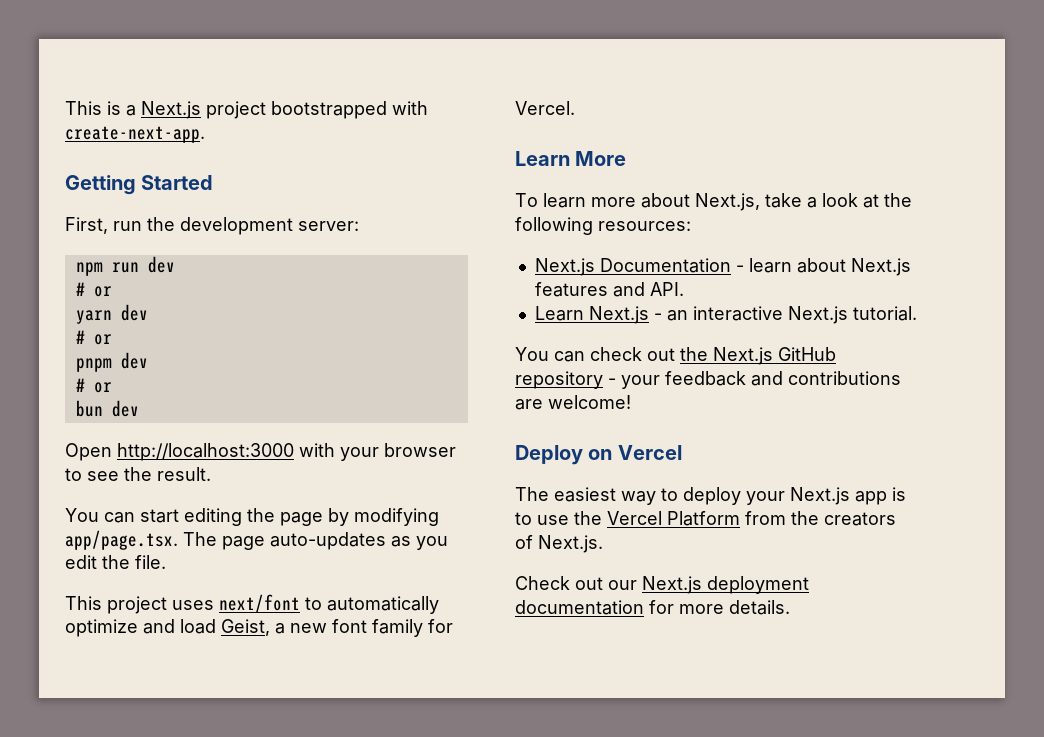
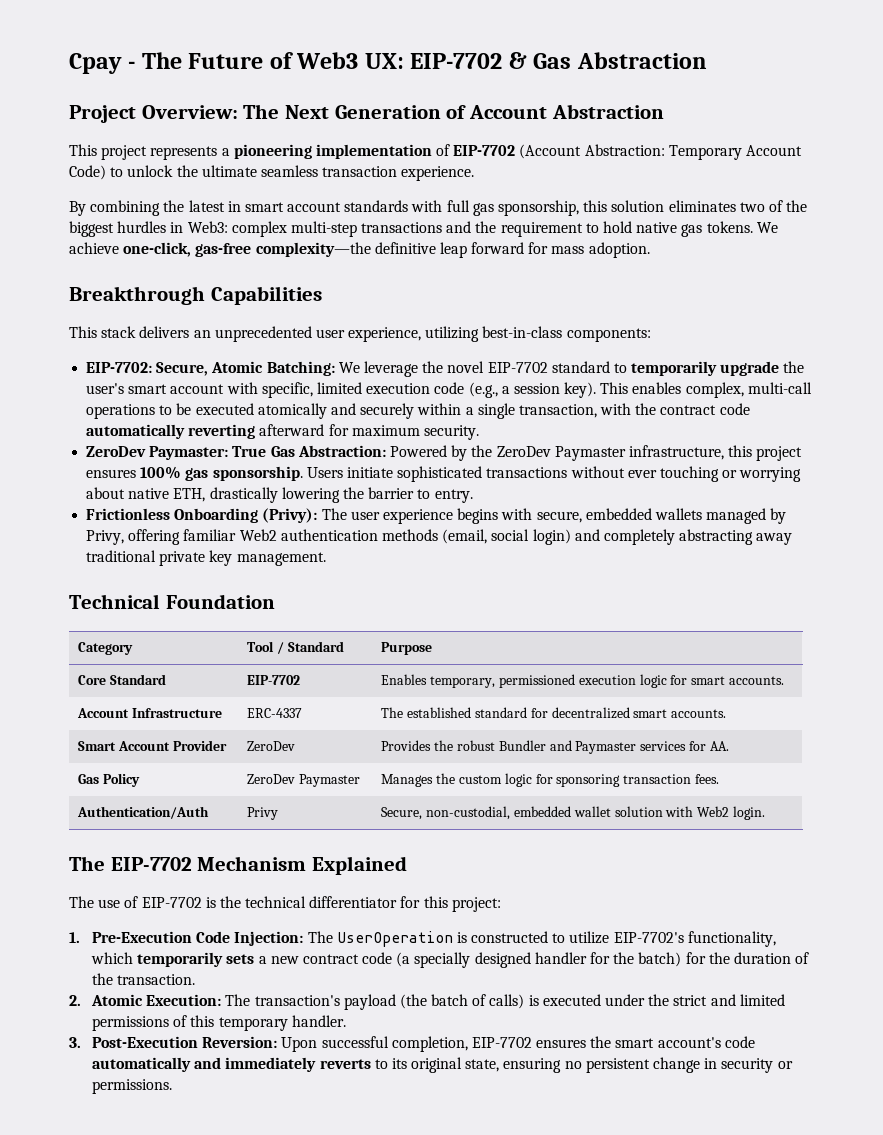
[65,101,428,119] [65,126,205,143] [65,175,214,195] [65,217,359,235] [75,256,175,276] [75,282,112,297] [75,304,148,324] [75,330,112,345] [75,352,148,372] [75,378,112,393] [75,400,139,417] [65,443,456,461] [65,467,211,481] [65,508,439,526] [65,530,448,550] [65,555,166,569] [65,594,439,614] [65,619,453,637] [515,101,575,115] [515,151,627,166] [515,193,912,211] [515,217,691,235] [534,258,911,276] [534,282,684,297] [534,306,917,324] [515,347,836,365] [515,371,901,389] [515,395,631,410] [515,445,682,465] [515,487,906,505] [515,511,896,526] [515,535,603,553] [515,576,809,594] [515,600,790,615] This is a Next.js project bootstrapped with create-next-app. // Getting Started // First, run the development server: // npm run dev // # or // yarn dev // # or // pnpm dev // # or // bun dev // Open http://localhost:3000 with your browser to see the result. // You can start editing the page by modifying app/page.tsx. The page auto-updates as you edit the file. // This project uses next/font to automatically optimize and load Geist, a new font family for Vercel. // Learn More // To learn more about Next.js, take a look at the following resources: // Next.js Documentation - learn about Next.js features and API. // Learn Next.js - an interactive Next.js tutorial. // You can check out the Next.js GitHub repository - your feedback and contributions are welcome! // Deploy on Vercel // The easiest way to deploy your Next.js app is to use the Vercel Platform from the creators of Next.js. // Check out our Next.js deployment documentation for more details. -> [69,52,707,74] [69,104,664,123] [69,144,803,160] [69,165,475,181] [69,200,808,216] [69,221,778,237] [69,242,650,258] [69,286,322,305] [69,326,651,342] [86,361,805,377] [86,382,812,398] [86,403,750,419] [86,424,479,440] [86,445,803,461] [86,466,802,482] [86,487,473,503] [86,508,787,524] [86,529,793,545] [86,550,326,566] [69,594,275,609] [78,642,134,655] [247,641,344,654] [381,642,433,655] [78,674,167,685] [247,675,301,685] [381,674,784,688] [77,708,223,718] [247,708,303,718] [381,707,727,719] [78,740,227,751] [247,741,296,751] [381,740,729,754] [78,773,141,787] [247,774,361,787] [381,773,719,787] [77,806,210,819] [247,807,279,820] [381,806,765,820] [69,856,408,875] [69,896,501,912] [69,931,776,947] [90,952,810,968] [91,973,196,985] [69,994,785,1010] [91,1015,346,1031] [69,1036,755,1052] [91,1057,793,1073] [91,1079,172,1094] Cpay - The Future of Web3 UX: EIP-7702 & Gas Abstraction // Project Overview: The Next Generation of Account Abstraction // This project represents a pioneering implementation of EIP-7702 (Account Abstraction: Temporary Account Code) to unlock the ultimate seamless transaction experience. // By combining the latest in smart account standards with full gas sponsorship, this solution eliminates two of the biggest hurdles in Web3: complex multi-step transactions and the requirement to hold native gas tokens. We achieve one-click, gas-free complexity—the definitive leap forward for mass adoption. // Breakthrough Capabilities // This stack delivers an unprecedented user experience, utilizing best-in-class components: // EIP-7702: Secure, Atomic Batching: We leverage the novel EIP-7702 standard to temporarily upgrade the user's smart account with specific, limited execution code (e.g., a session key). This enables complex, multi-call operations to be executed atomically and securely within a single transaction, with the contract code automatically reverting afterward for maximum security. // ZeroDev Paymaster: True Gas Abstraction: Powered by the ZeroDev Paymaster infrastructure, this project ensures 100% gas sponsorship. Users initiate sophisticated transactions without ever touching or worrying about native ETH, drastically lowering the barrier to entry. // Frictionless Onboarding (Privy): The user experience begins with secure, embedded wallets managed by Privy, offering familiar Web2 authentication methods (email, social login) and completely abstracting away traditional private key management. // Technical Foundation // Category | Tool / Standard | Purpose // Core Standard | EIP-7702 | Enables temporary, permissioned execution logic for smart accounts. // Account Infrastructure | ERC-4337 | The established standard for decentralized smart accounts. // Smart Account Provider | ZeroDev | Provides the robust Bundler and Paymaster services for AA. // Gas Policy | ZeroDev Paymaster | Manages the custom logic for sponsoring transaction fees. // Authentication/Auth | Privy | Secure, non-custodial, embedded wallet solution with Web2 login. // The EIP-7702 Mechanism Explained // The use of EIP-7702 is the technical differentiator for this project: // 1. Pre-Execution Code Injection: The UserOperation is constructed to utilize EIP-7702's functionality, which temporarily sets a new contract code (a specially designed handler for the batch) for the duration of the transaction. // 2. Atomic Execution: The transaction's payload (the batch of calls) is executed under the strict and limited permissions of this temporary handler. // 3. Post-Execution Reversion: Upon successful completion, EIP-7702 ensures the smart account's code automatically and immediately reverts to its original state, ensuring no persistent change in security or permissions.

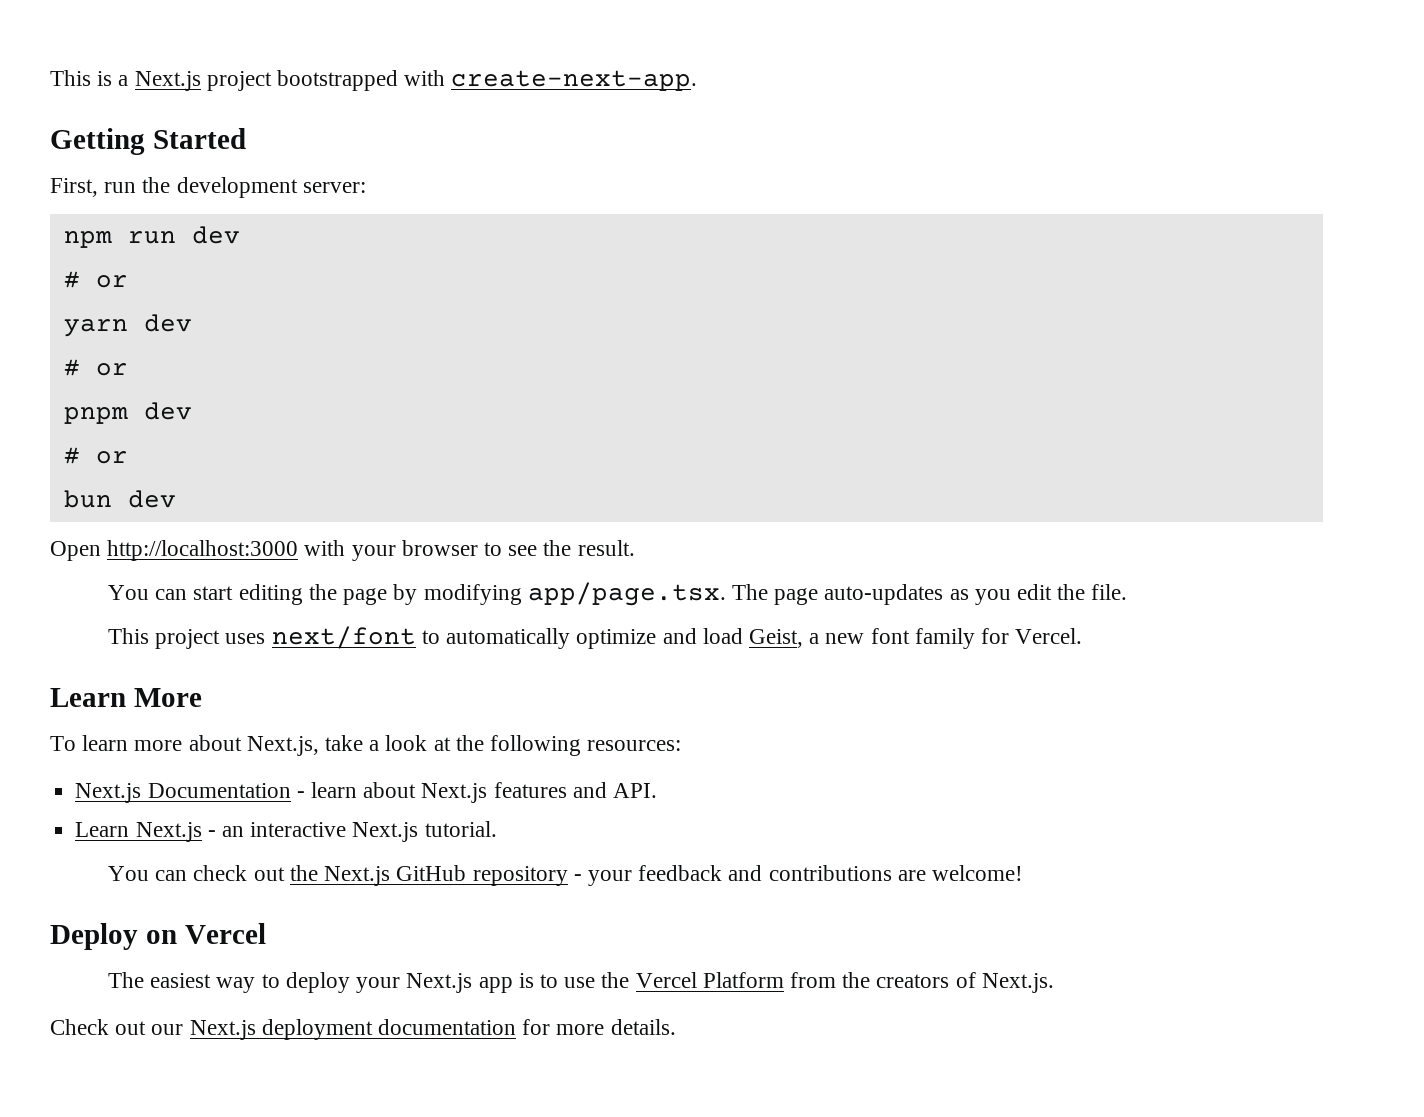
[69,52,707,74] [69,104,664,123] [69,144,803,160] [69,165,475,181] [69,200,808,216] [69,221,778,237] [69,242,650,258] [69,286,322,305] [69,326,651,342] [86,361,805,377] [86,382,812,398] [86,403,750,419] [86,424,479,440] [86,445,803,461] [86,466,802,482] [86,487,473,503] [86,508,787,524] [86,529,793,545] [86,550,326,566] [69,594,275,609] [78,642,134,655] [247,641,344,654] [381,642,433,655] [78,674,167,685] [247,675,301,685] [381,674,784,688] [77,708,223,718] [247,708,303,718] [381,707,727,719] [78,740,227,751] [247,741,296,751] [381,740,729,754] [78,773,141,787] [247,774,361,787] [381,773,719,787] [77,806,210,819] [247,807,279,820] [381,806,765,820] [69,856,408,875] [69,896,501,912] [69,931,776,947] [90,952,810,968] [91,973,196,985] [69,994,785,1010] [91,1015,346,1031] [69,1036,755,1052] [91,1057,793,1073] [91,1079,172,1094] Cpay - The Future of Web3 UX: EIP-7702 & Gas Abstraction // Project Overview: The Next Generation of Account Abstraction // This project represents a pioneering implementation of EIP-7702 (Account Abstraction: Temporary Account Code) to unlock the ultimate seamless transaction experience. // By combining the latest in smart account standards with full gas sponsorship, this solution eliminates two of the biggest hurdles in Web3: complex multi-step transactions and the requirement to hold native gas tokens. We achieve one-click, gas-free complexity—the definitive leap forward for mass adoption. // Breakthrough Capabilities // This stack delivers an unprecedented user experience, utilizing best-in-class components: // EIP-7702: Secure, Atomic Batching: We leverage the novel EIP-7702 standard to temporarily upgrade the user's smart account with specific, limited execution code (e.g., a session key). This enables complex, multi-call operations to be executed atomically and securely within a single transaction, with the contract code automatically reverting afterward for maximum security. // ZeroDev Paymaster: True Gas Abstraction: Powered by the ZeroDev Paymaster infrastructure, this project ensures 100% gas sponsorship. Users initiate sophisticated transactions without ever touching or worrying about native ETH, drastically lowering the barrier to entry. // Frictionless Onboarding (Privy): The user experience begins with secure, embedded wallets managed by Privy, offering familiar Web2 authentication methods (email, social login) and completely abstracting away traditional private key management. // Technical Foundation // Category | Tool / Standard | Purpose // Core Standard | EIP-7702 | Enables temporary, permissioned execution logic for smart accounts. // Account Infrastructure | ERC-4337 | The established standard for decentralized smart accounts. // Smart Account Provider | ZeroDev | Provides the robust Bundler and Paymaster services for AA. // Gas Policy | ZeroDev Paymaster | Manages the custom logic for sponsoring transaction fees. // Authentication/Auth | Privy | Secure, non-custodial, embedded wallet solution with Web2 login. // The EIP-7702 Mechanism Explained // The use of EIP-7702 is the technical differentiator for this project: // 1. Pre-Execution Code Injection: The UserOperation is constructed to utilize EIP-7702's functionality, which temporarily sets a new contract code (a specially designed handler for the batch) for the duration of the transaction. // 2. Atomic Execution: The transaction's payload (the batch of calls) is executed under the strict and limited permissions of this temporary handler. // 3. Post-Execution Reversion: Upon successful completion, EIP-7702 ensures the smart account's code automatically and immediately reverts to its original state, ensuring no persistent change in security or permissions. -> [50,70,698,91] [50,128,246,155] [50,177,366,198] [63,226,240,248] [63,271,128,288] [63,314,192,337] [63,359,128,376] [63,402,192,424] [63,447,128,464] [63,490,176,508] [50,540,635,561] [108,582,1128,606] [108,626,1083,649] [50,688,202,707] [50,735,682,756] [75,782,657,803] [75,821,497,842] [108,865,1023,886] [50,923,266,950] [108,972,1054,993] [50,1019,676,1040] This is a Next.js project bootstrapped with create-next-app. // Getting Started // First, run the development server: // npm run dev // # or // yarn dev // # or // pnpm dev // # or // bun dev // Open http://localhost:3000 with your browser to see the result. // You can start editing the page by modifying app/page.tsx. The page auto-updates as you edit the file. // This project uses next/font to automatically optimize and load Geist, a new font family for Vercel. // Learn More // To learn more about Next.js, take a look at the following resources: // Next.js Documentation - learn about Next.js features and API. // Learn Next.js - an interactive Next.js tutorial. // You can check out the Next.js GitHub repository - your feedback and contributions are welcome! // Deploy on Vercel // The easiest way to deploy your Next.js app is to use the Vercel Platform from the creators of Next.js. // Check out our Next.js deployment documentation for more details.

